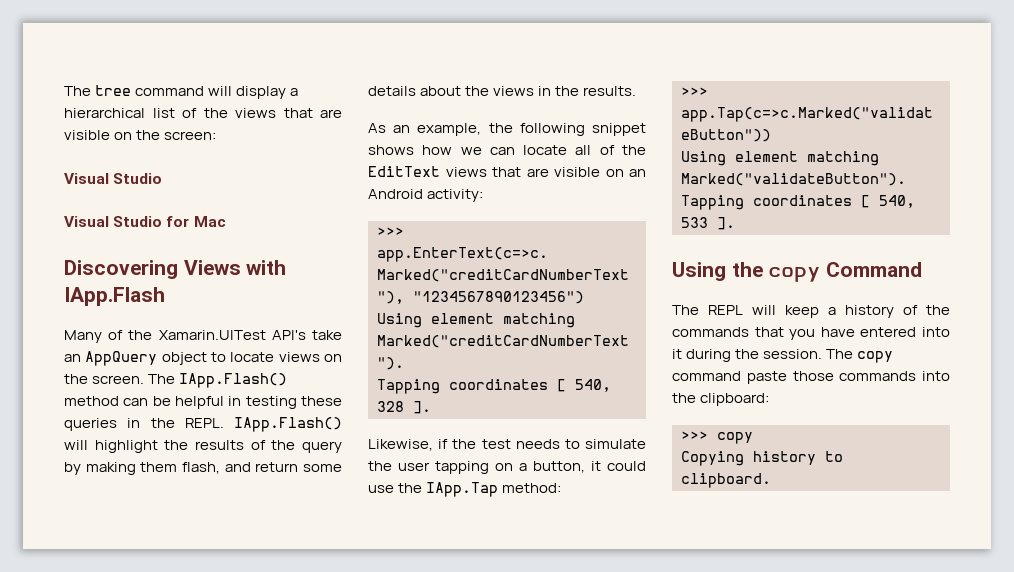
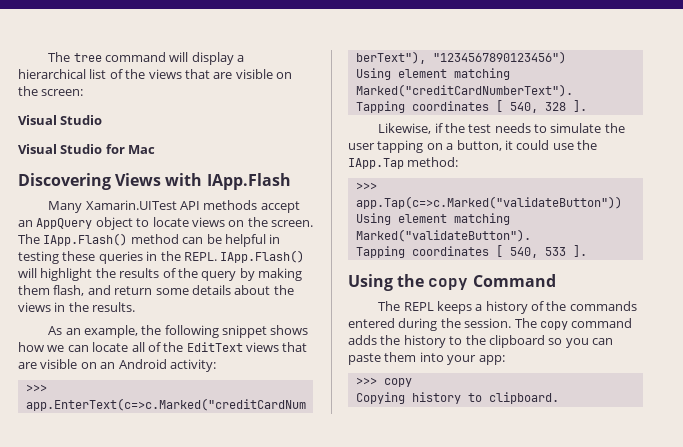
[108,330,342,340] of the Xamarin.UITest API's take -> [85,200,300,213] Xamarin.UITest API methods accept
[752,305,819,318] will keep -> [436,301,472,314] keeps
[754,327,950,340] [672,349,682,359] that you have entered into it -> [348,318,395,328] entered
[746,371,950,384] [672,393,770,406] paste those commands into the clipboard: -> [348,335,613,348] [348,352,505,365] adds the history to the clipboard so you can paste them into your app:

